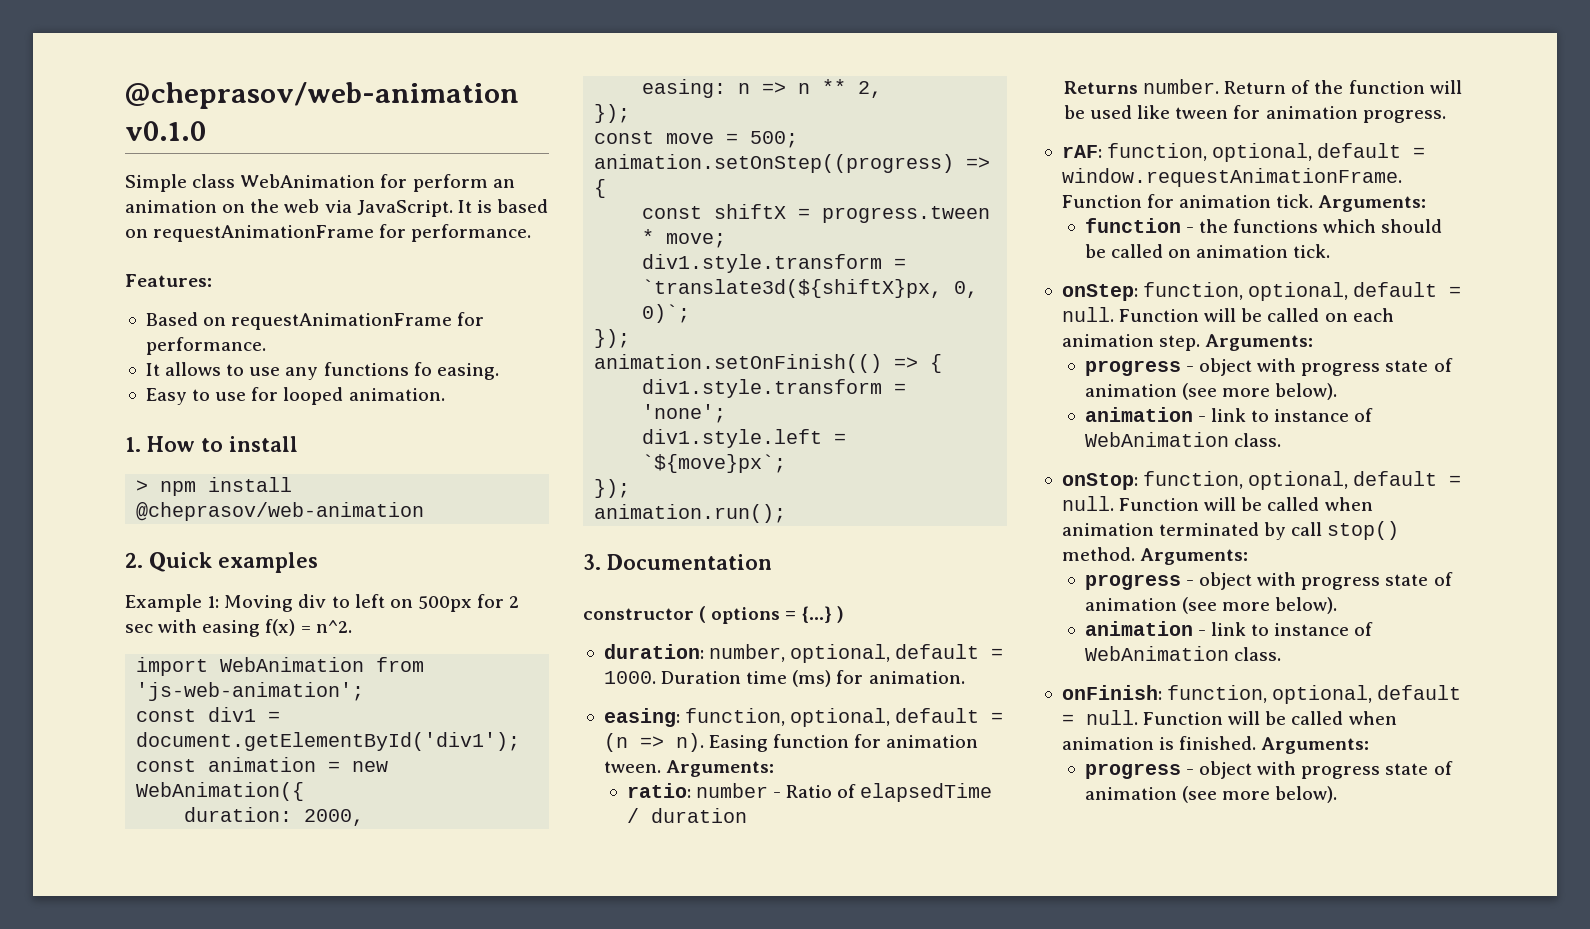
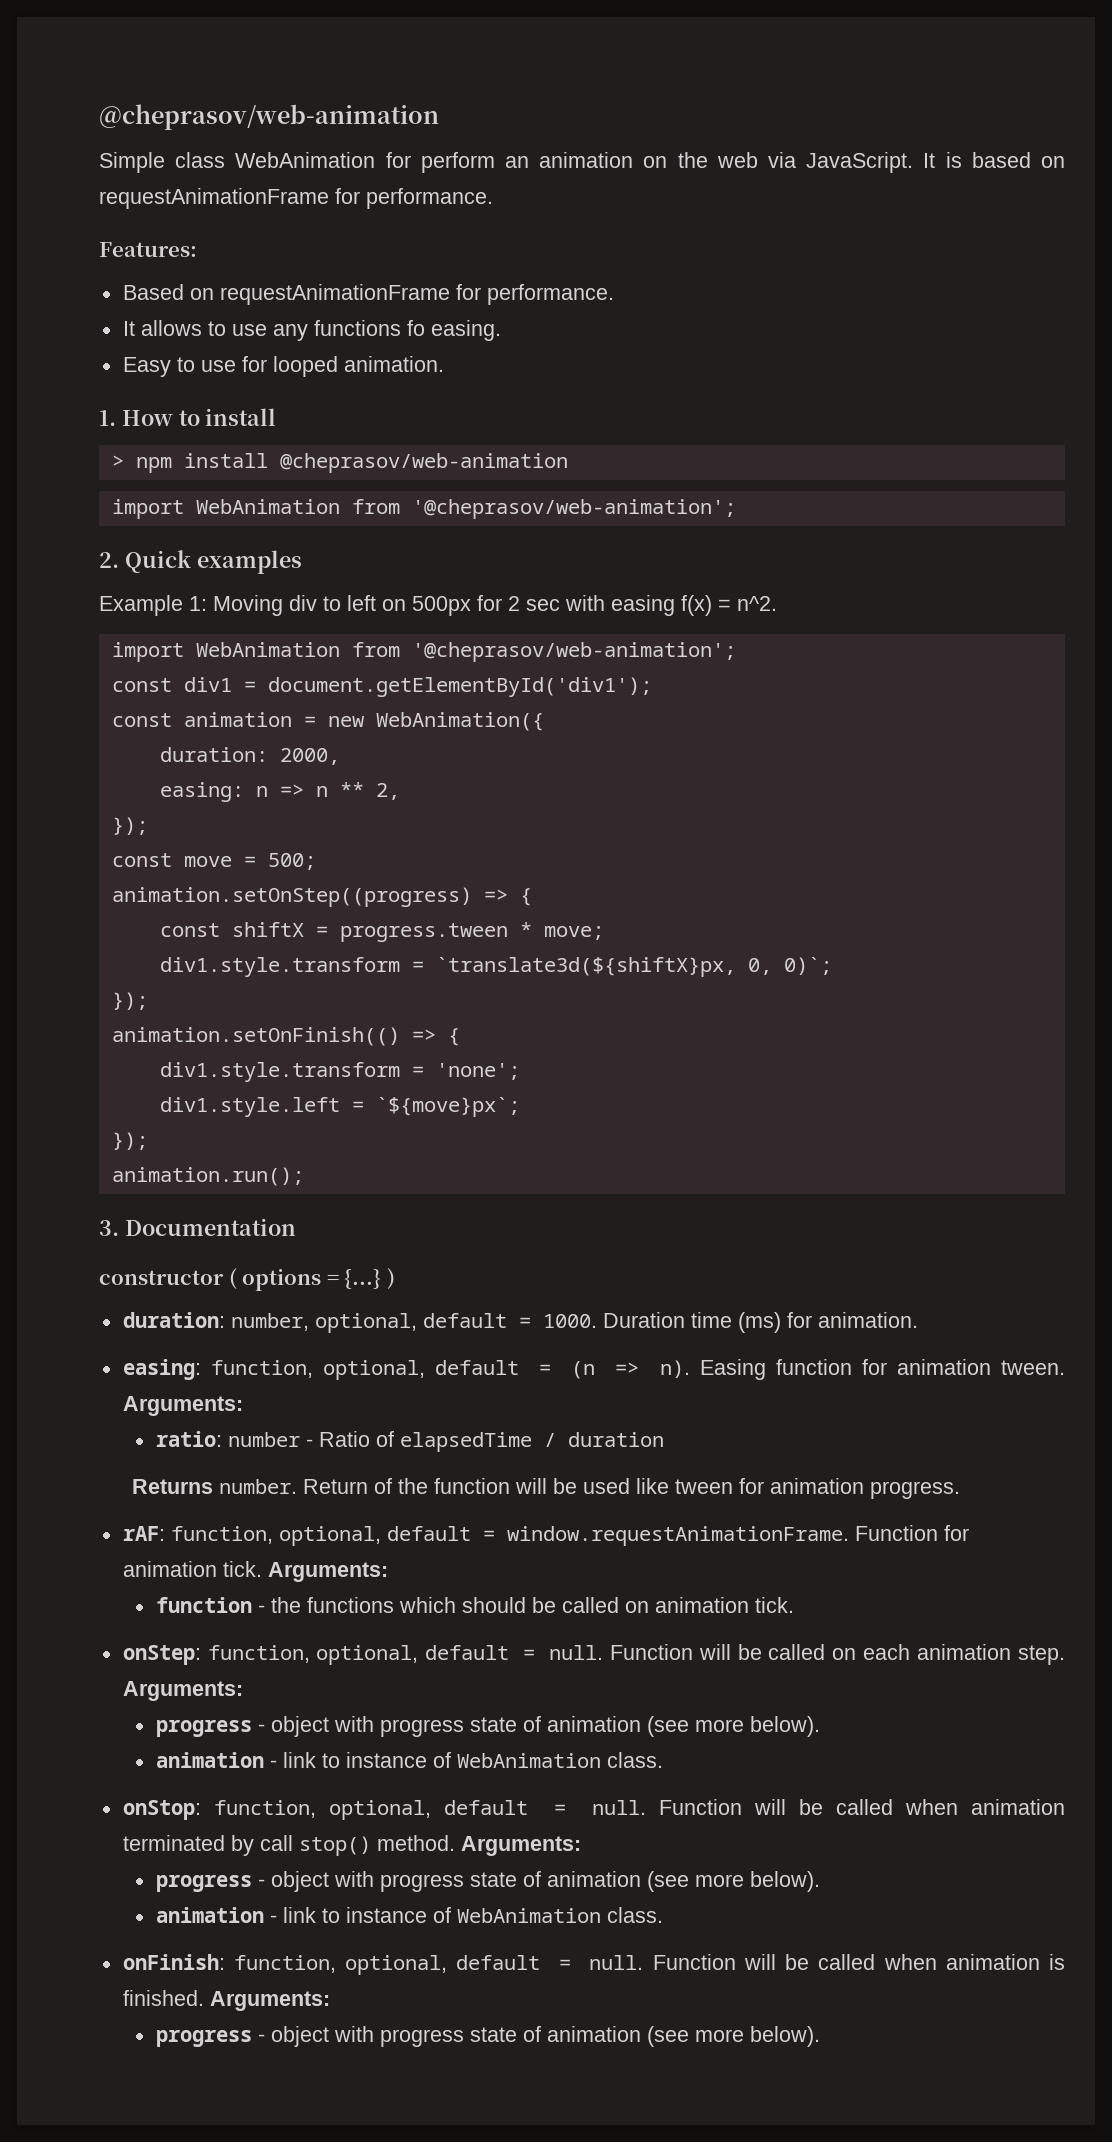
[125,82,519,109] [125,121,206,141] @cheprasov/web-animation v0.1.0 -> [99,104,439,130] @cheprasov/web-animation
(425, 511) none -> [111,499,736,519] // import WebAnimation from '@cheprasov/web-animation';
[136,682,365,701] 'js-web-animation'; -> [411,642,736,662] '@cheprasov/web-animation';

